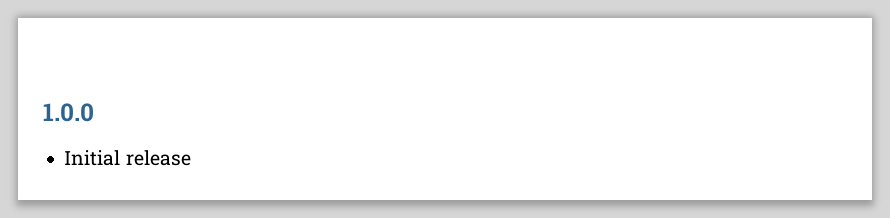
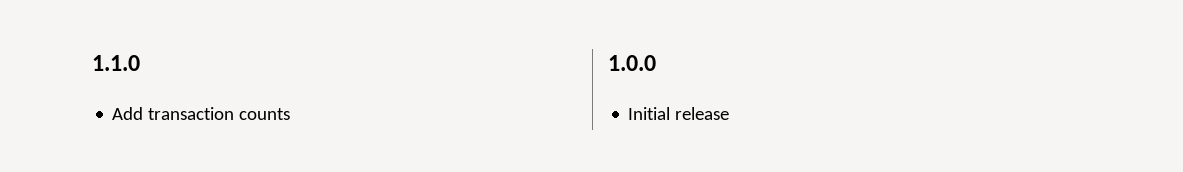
(43, 112) none -> [92,55,140,71] [112,107,291,120] 1.1.0 // Add transaction counts //

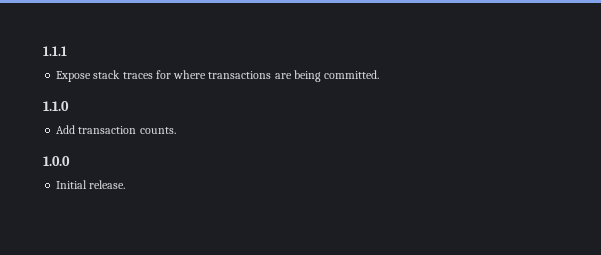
(92, 63) none -> [43,46,67,56] [56,70,380,82] 1.1.1 // Expose stack traces for where transactions are being committed. //
[239,108,291,120] counts -> [139,127,176,134] counts.
[675,107,730,120] release -> [89,180,126,189] release.

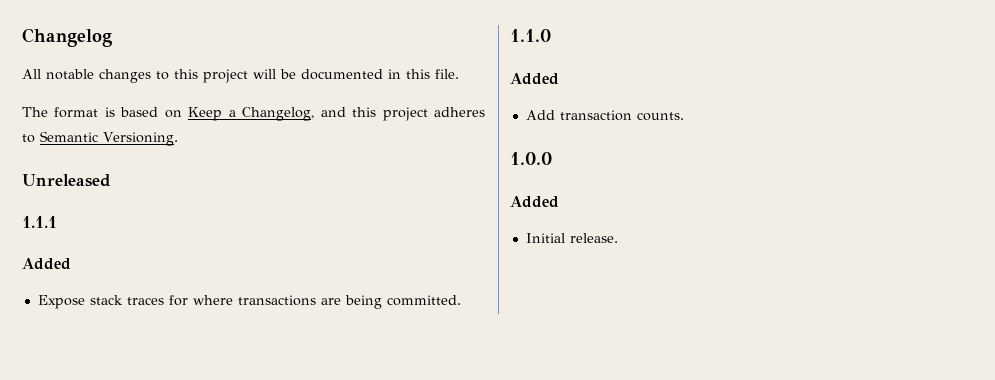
(43, 51) none -> [22,28,112,47] [22,69,459,83] [22,107,485,121] [22,131,178,146] [22,174,111,187] Changelog // All notable changes to this project will be documented in this file. // The format is based on Keep a Changelog, and this project adheres to Semantic Versioning. // Unreleased //
(67, 51) none -> [22,258,71,270] // Added
(69, 106) none -> [510,73,559,85] // Added
(70, 161) none -> [510,196,559,208] // Added

